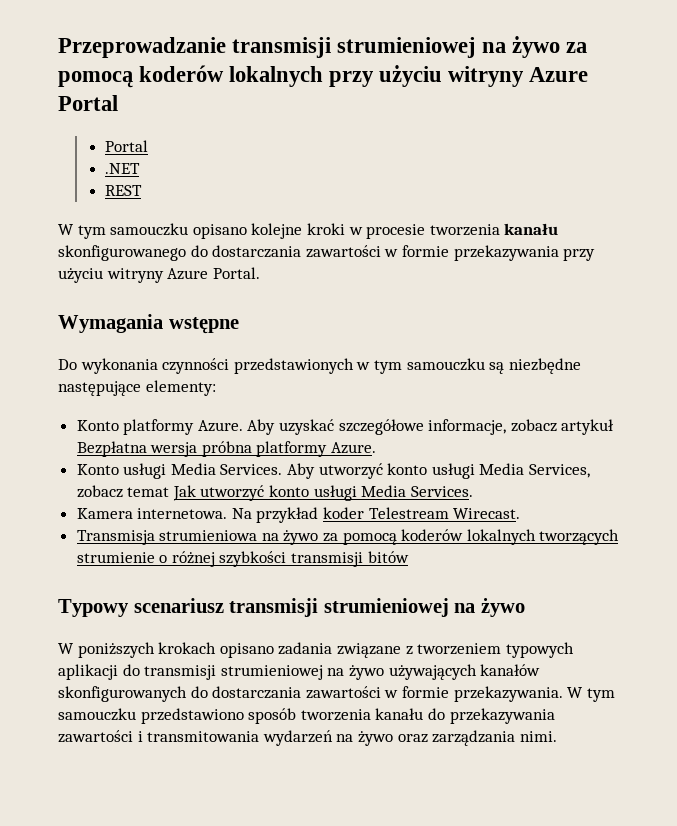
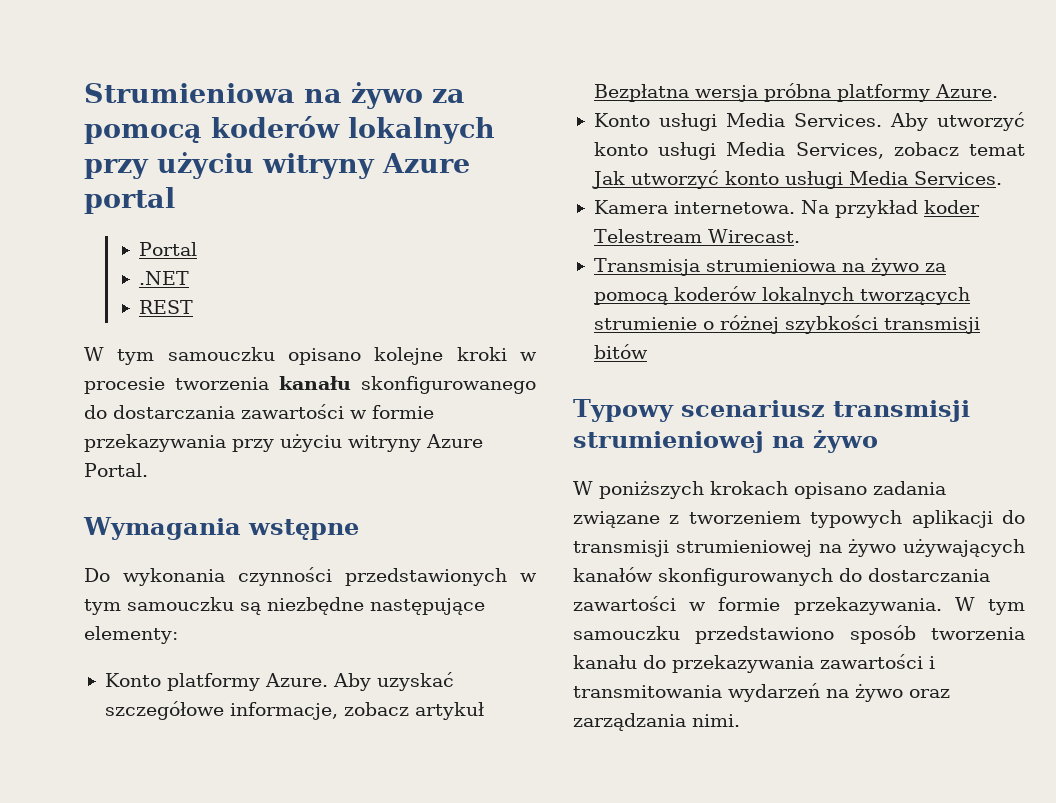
[58,37,477,58] Przeprowadzanie transmisji strumieniowej -> [84,83,295,103] Strumieniowa
[58,95,118,111] Portal -> [84,187,175,214] portal

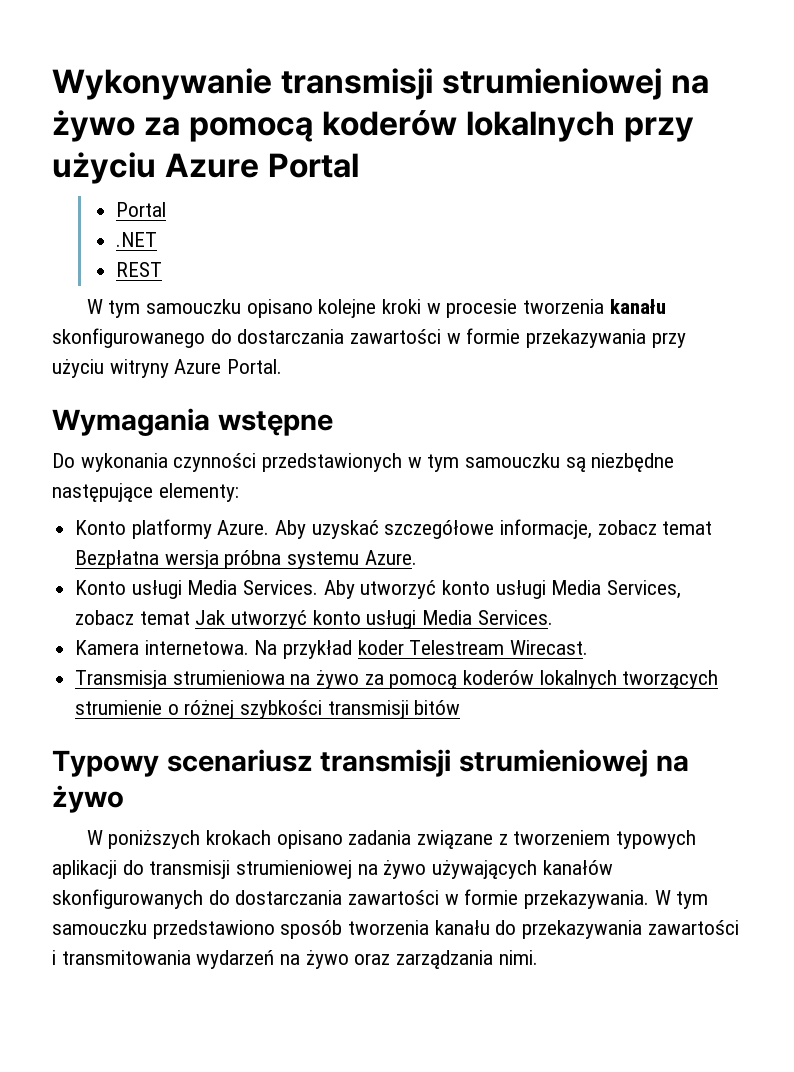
[84,83,295,103] Strumieniowa -> [52,68,662,100] Wykonywanie transmisji strumieniowej
[262,153,470,179] [84,187,175,214] witryny Azure portal -> [164,153,359,178] Azure Portal
[414,702,484,720] artykuł -> [662,521,713,535] temat
[836,84,930,102] platformy -> [287,551,360,569] systemu

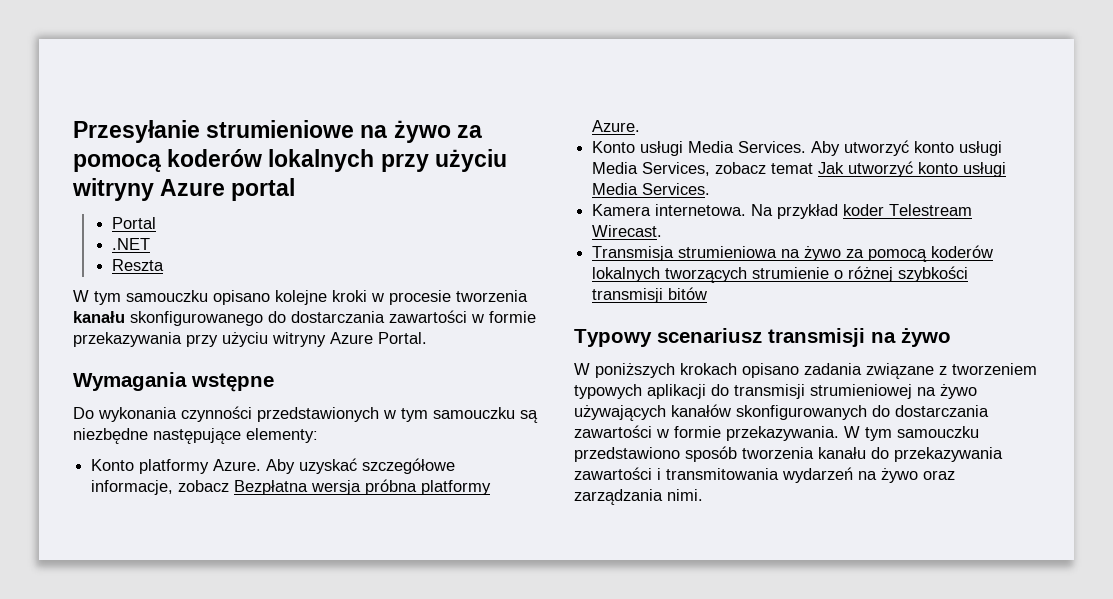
[52,68,662,100] Wykonywanie transmisji strumieniowej -> [73,120,355,143] Przesyłanie strumieniowe
[164,153,359,178] Azure Portal -> [72,178,296,201] witryny Azure portal
[116,262,163,277] REST -> [111,259,164,271] Reszta
[662,521,713,535] temat -> (230, 486) none
[287,551,360,569] systemu -> [421,480,492,495] platformy
[459,749,649,777] strumieniowej -> (865, 337) none

